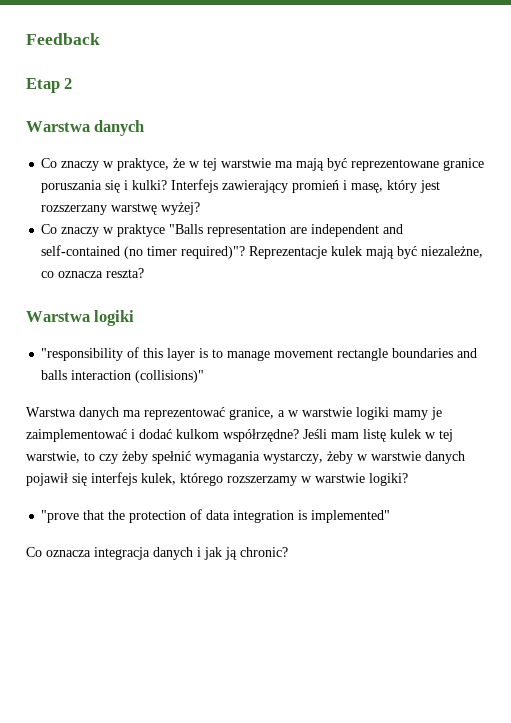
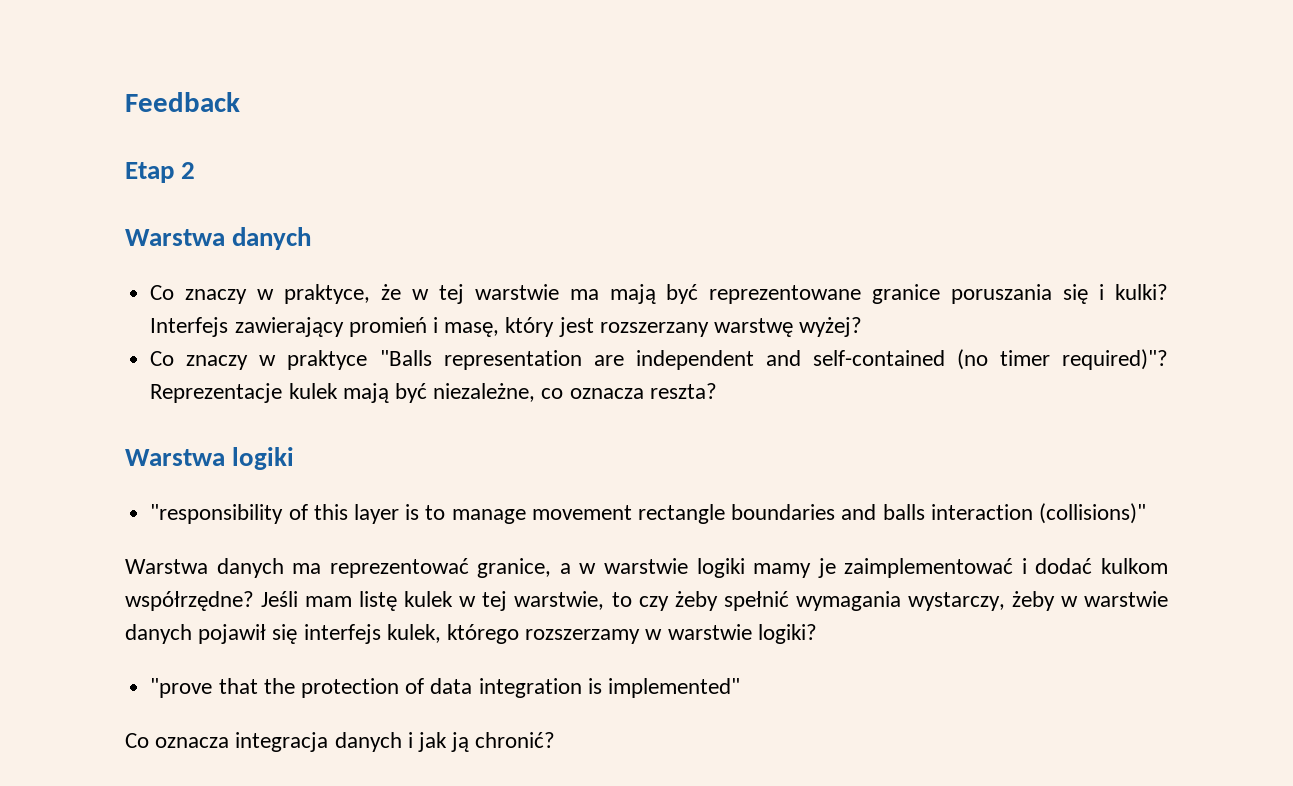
[240,547,288,557] chronic? -> [475,732,556,748] chronić?

